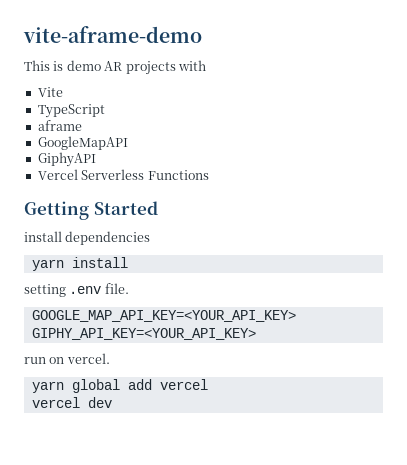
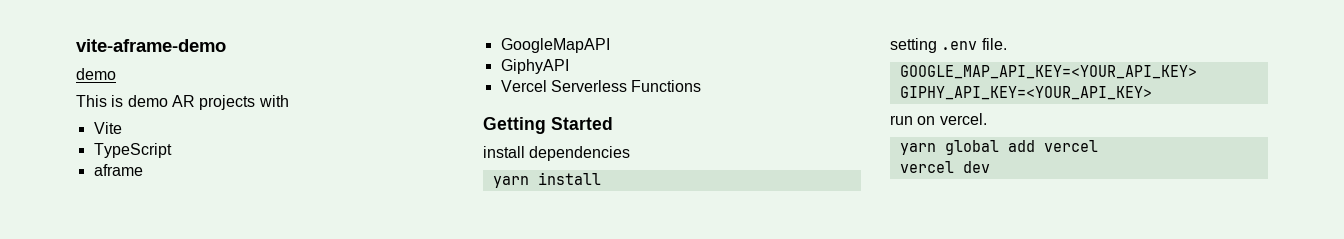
(202, 34) none -> [76,68,116,80] // demo

